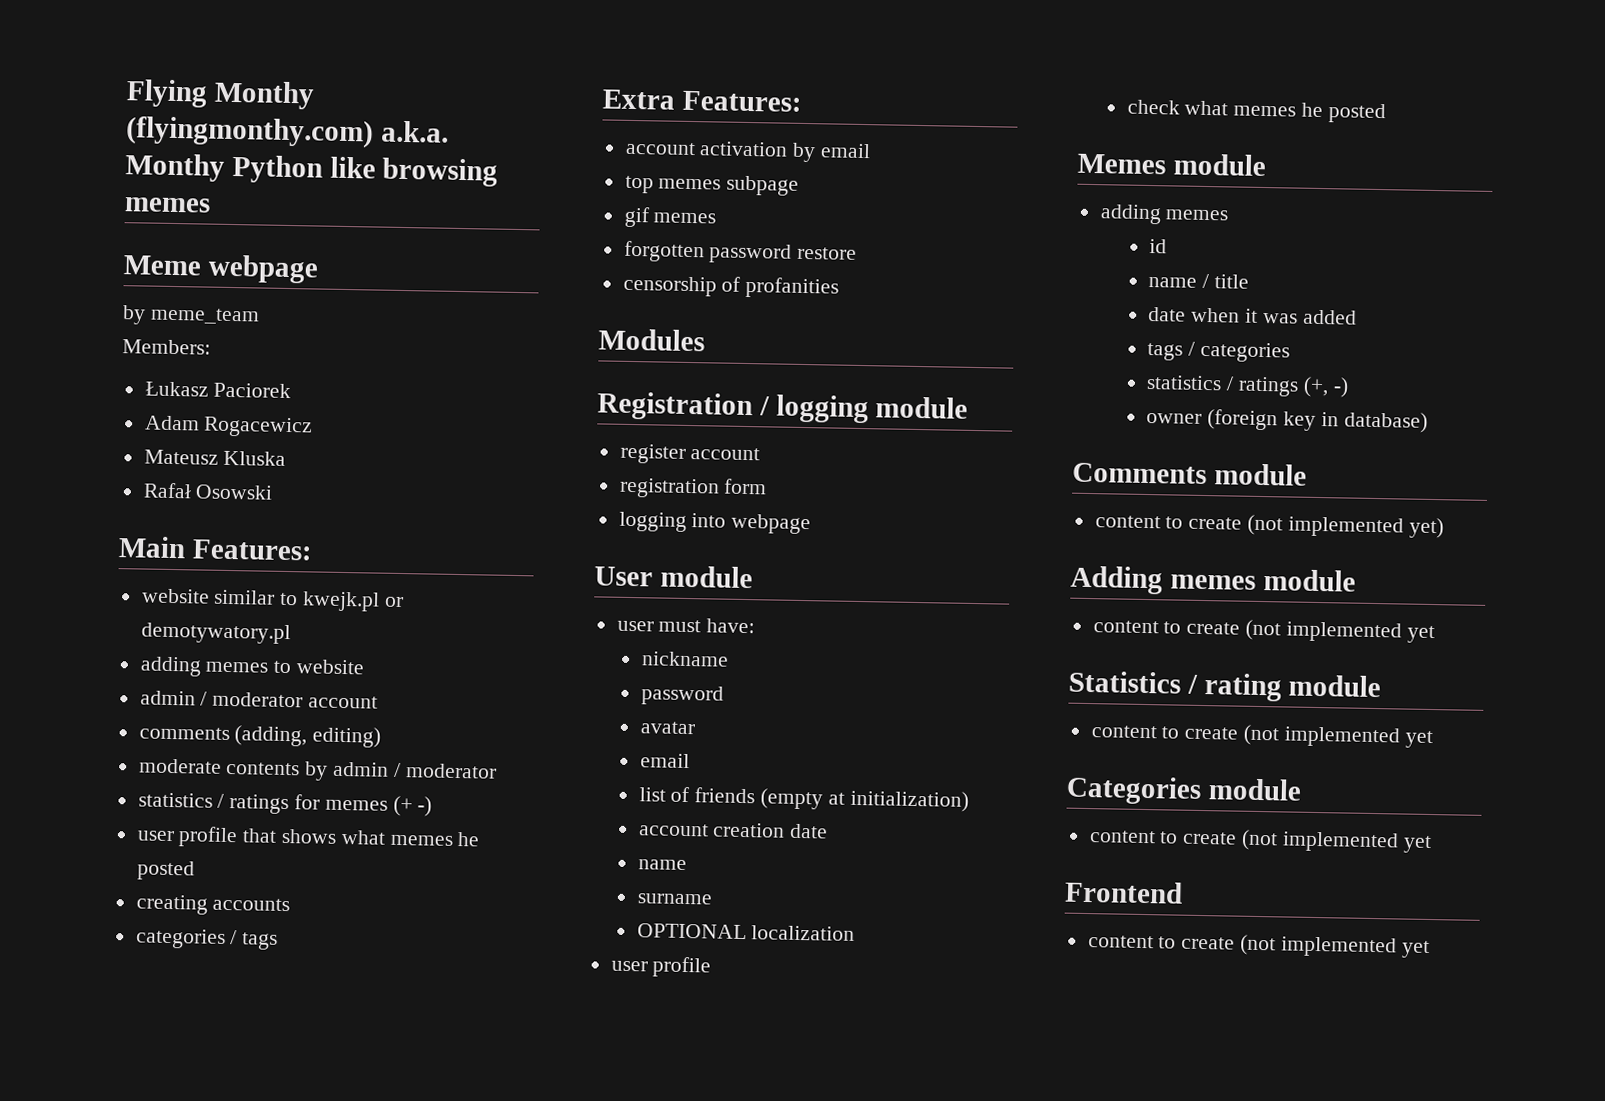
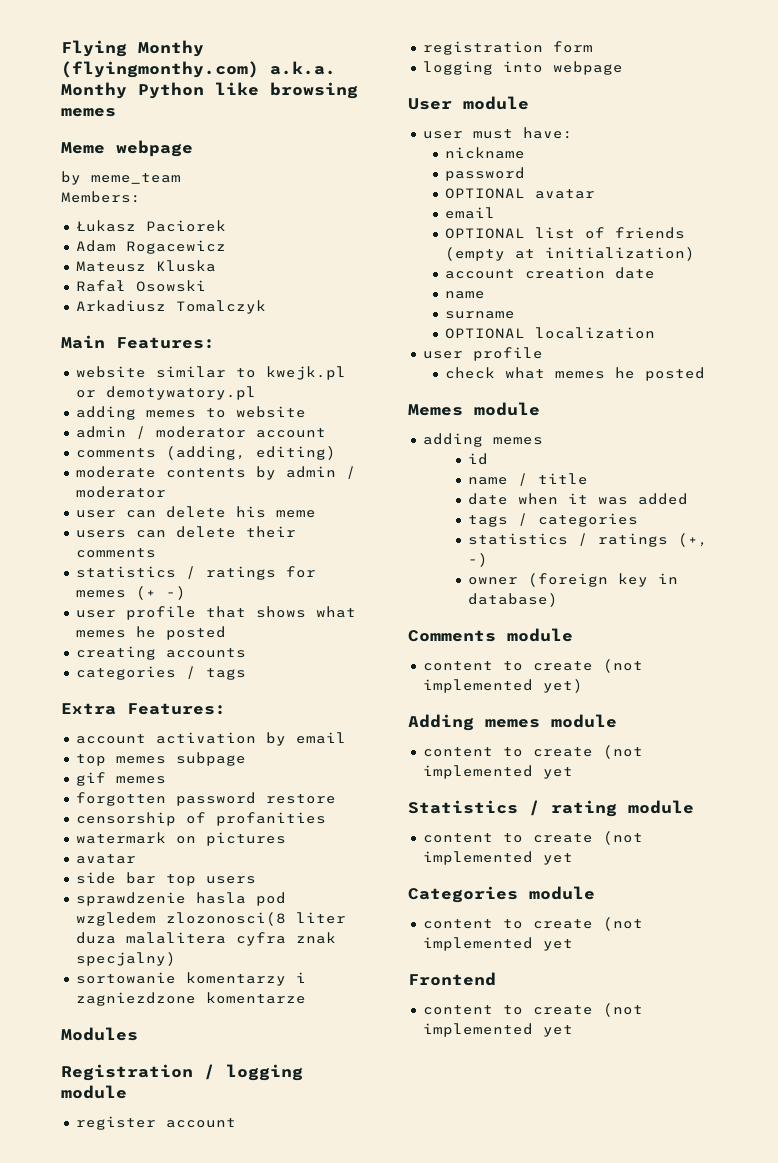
(274, 492) none -> [75,300,266,314] // Arkadiusz Tomalczyk
(497, 771) none -> [75,506,316,518] [75,526,296,538] [75,548,156,558] // user can delete his meme // users can delete their comments
(840, 287) none -> [75,832,286,846] [75,854,136,864] [75,872,256,886] [75,892,286,906] [75,912,346,926] [75,932,336,946] [75,952,176,966] [75,972,306,986] [75,992,306,1006] // watermark on pictures // avatar // side bar top users // sprawdzenie hasla pod wzgledem zlozonosci(8 liter duza malalitera cyfra znak specjalny) // sortowanie komentarzy i zagniezdzone komentarze
(724, 695) none -> [445,188,526,199] OPTIONAL
(690, 761) none -> [445,228,526,239] OPTIONAL

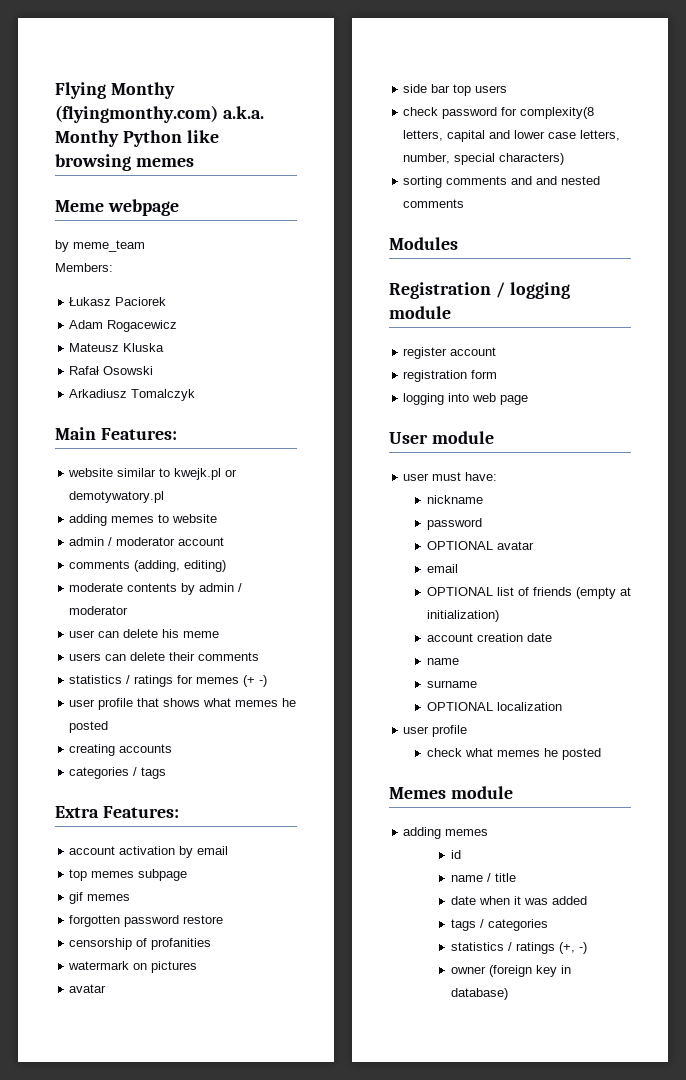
[75,892,286,906] [75,912,346,926] [75,932,336,946] [75,952,176,966] [75,972,306,986] [75,992,306,1006] sprawdzenie hasla pod wzgledem zlozonosci(8 liter duza malalitera cyfra znak specjalny) // sortowanie komentarzy i zagniezdzone komentarze -> [403,107,595,119] [403,130,621,142] [403,153,565,165] [403,176,601,188] [403,199,465,208] check password for complexity(8 letters, capital and lower case letters, number, special characters) // sorting comments and and nested comments
[552,61,623,75] webpage -> [472,393,529,405] web page
[408,628,573,642] [422,659,643,673] [422,679,583,693] [408,714,617,731] [422,745,643,759] [422,765,573,779] [408,800,694,817] [422,831,643,845] [422,851,573,865] [408,886,595,903] [422,917,643,931] [422,937,573,951] [408,972,496,986] [422,1003,643,1017] [422,1023,573,1037] // Comments module // content to create (not implemented yet) // Adding memes module // content to create (not implemented yet // Statistics / rating module // content to create (not implemented yet // Categories module // content to create (not implemented yet // Frontend // content to create (not implemented yet -> (508, 994) none

